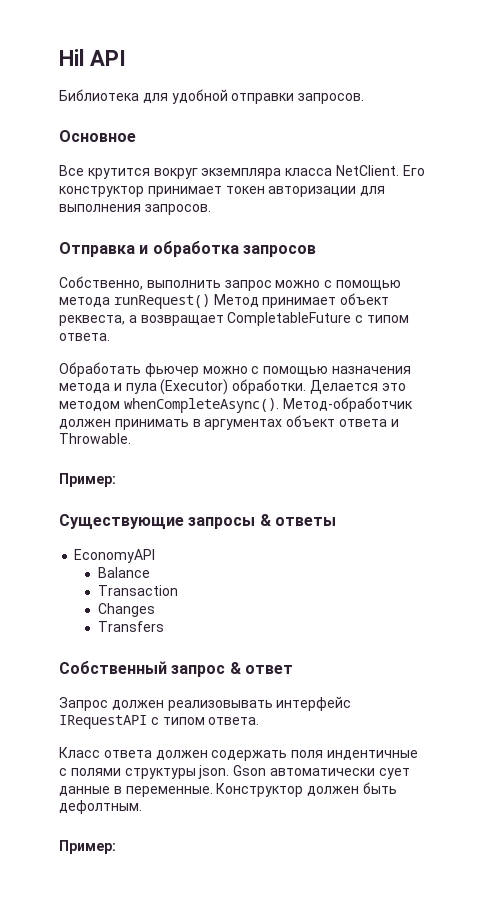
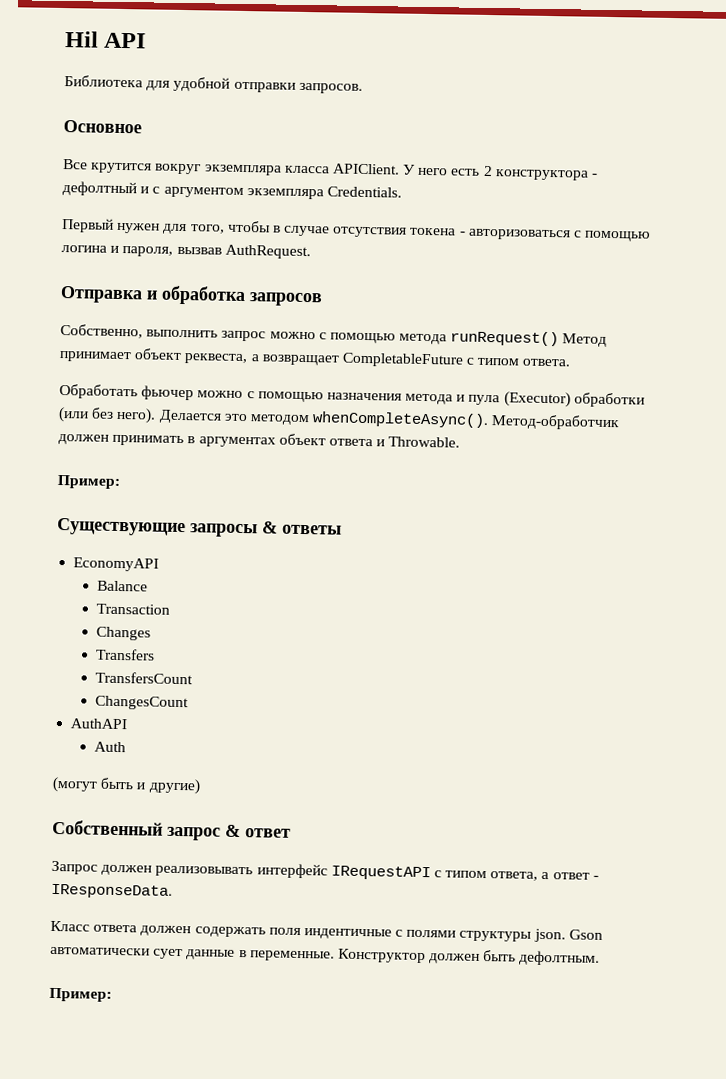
[335,165,425,176] [59,186,386,197] [59,204,211,215] NetClient. Его конструктор принимает токен авторизации для выполнения запросов. -> [332,163,599,181] [62,181,402,200] [62,218,652,242] [61,244,311,260] APIClient. У него есть 2 конструктора - дефолтный и с аргументом экземпляра Credentials. // Первый нужен для того, чтобы в случае отсутствия токена - авторизоваться с помощью логина и пароля, вызвав AuthRequest.
[232,379,307,394] обработки. -> [573,392,645,408] [58,406,157,424] обработки (или без него).
(164, 626) none -> [95,671,194,685] [95,695,190,711] [70,718,129,730] [94,741,127,753] [52,776,201,795] // TransfersCount // ChangesCount // AuthAPI // Auth // (могут быть и другие)
[208,717,260,725] ответа. -> [490,871,599,881] [51,883,173,899] ответа, а ответ - IResponseData.

